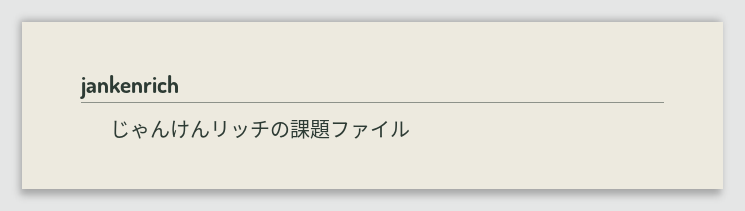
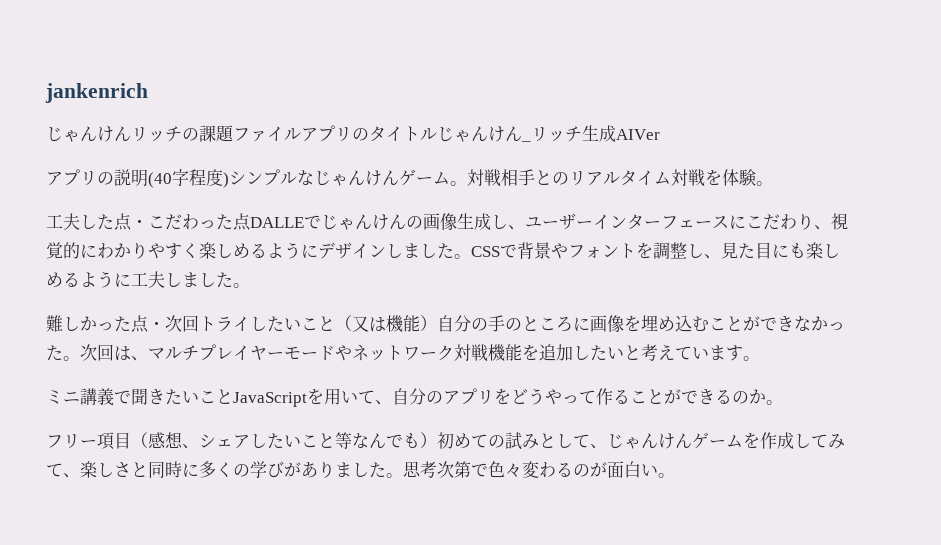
(411, 129) none -> [301,125,660,142] [46,169,773,188] [46,213,848,231] [46,242,840,260] [46,271,250,288] [46,315,845,333] [46,344,760,362] [46,388,783,407] [46,432,845,450] [46,461,675,478] アプリのタイトルじゃんけん_リッチ生成AIVer // アプリの説明(40字程度)シンプルなじゃんけんゲーム。対戦相手とのリアルタイム対戦を体験。 // 工夫した点・こだわった点DALLEでじゃんけんの画像生成し、ユーザーインターフェースにこだわり、視覚的にわかりやすく楽しめるようにデザインしました。CSSで背景やフォントを調整し、見た目にも楽しめるように工夫しました。 // 難しかった点・次回トライしたいこと（又は機能）自分の手のところに画像を埋め込むことができなかった。次回は、マルチプレイヤーモードやネットワーク対戦機能を追加したいと考えています。 // ミニ講義で聞きたいことJavaScriptを用いて、自分のアプリをどうやって作ることができるのか。 // フリー項目（感想、シェアしたいこと等なんでも）初めての試みとして、じゃんけんゲームを作成してみて、楽しさと同時に多くの学びがありました。思考次第で色々変わるのが面白い。

